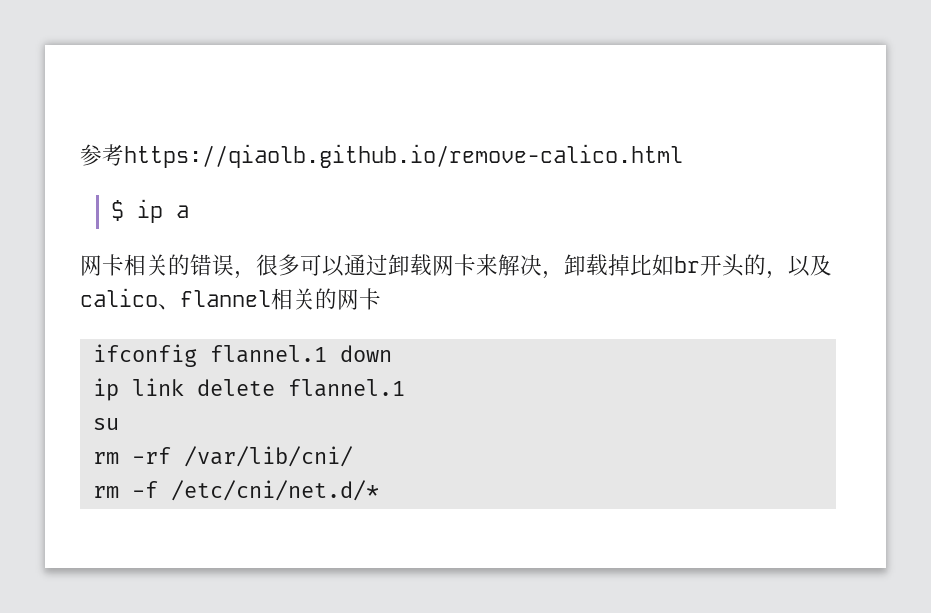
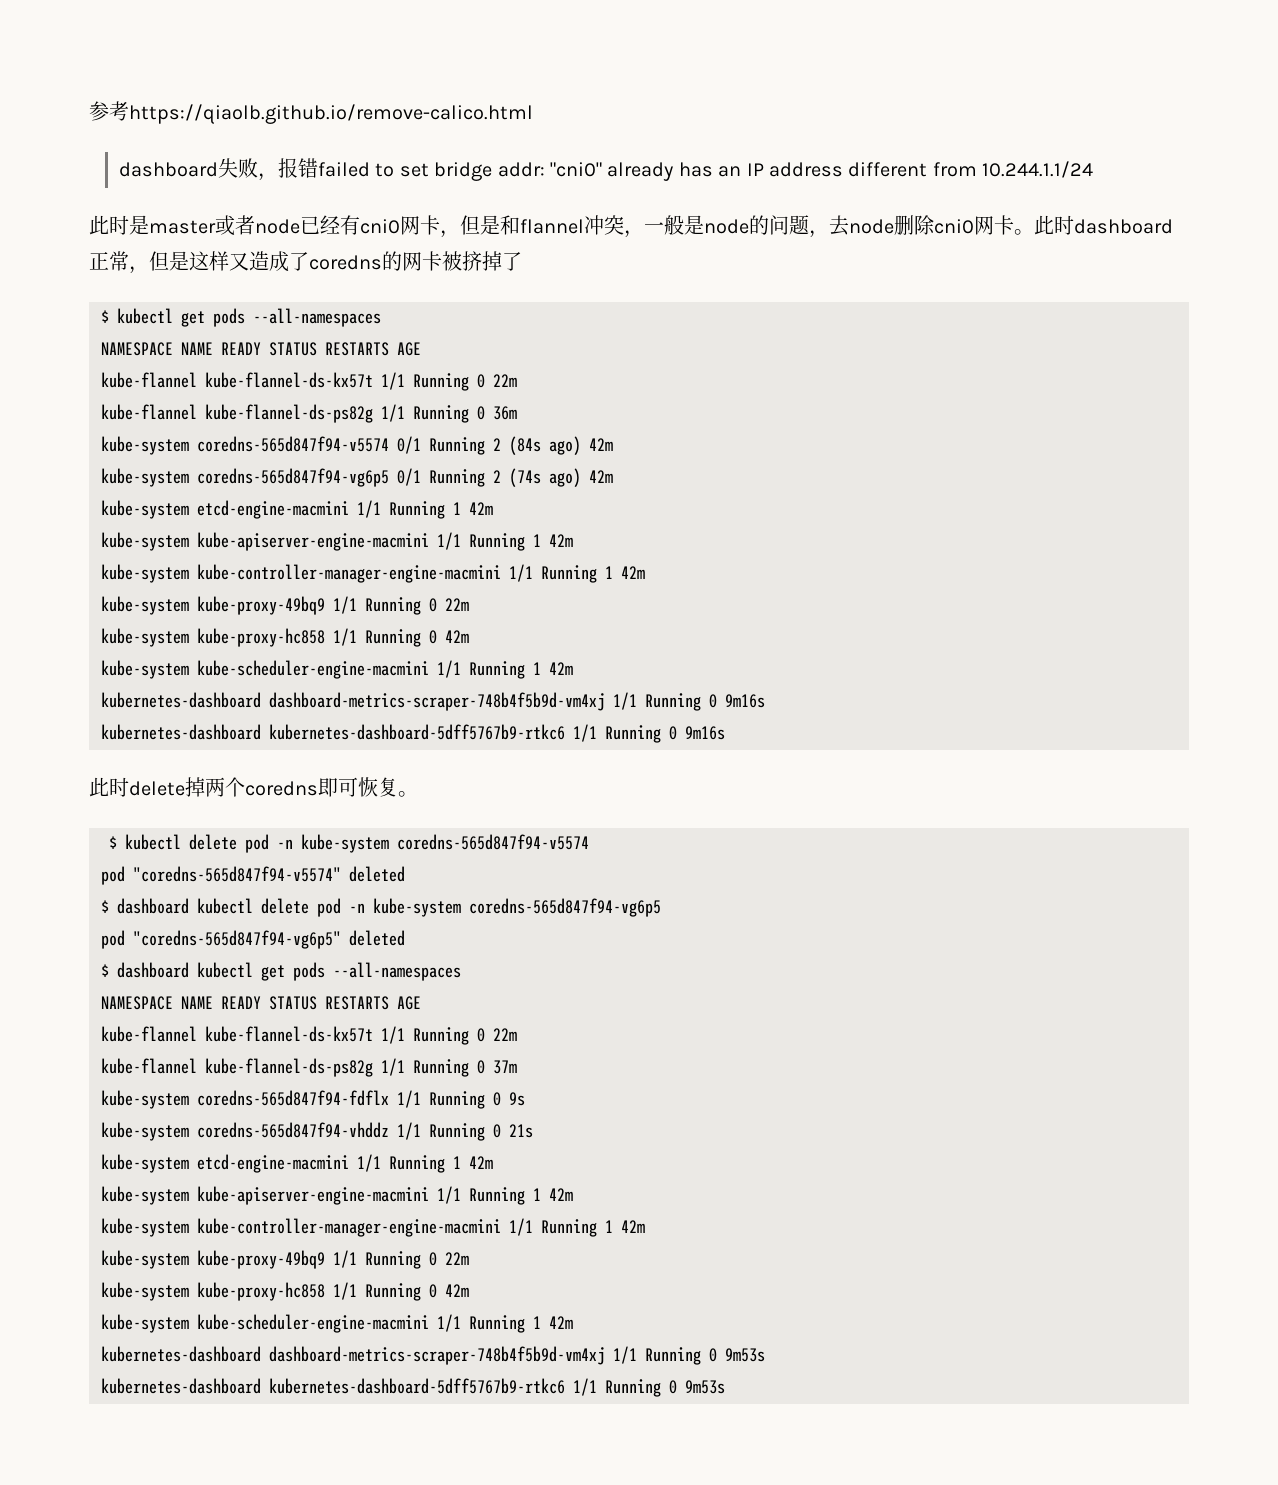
[110,199,189,223] [80,254,832,279] [80,288,381,310] [92,344,392,367] [92,378,405,401] [92,418,119,430] [92,446,353,467] [92,480,379,501] $ ip a // 网卡相关的错误，很多可以通过卸载网卡来解决，卸载掉比如br开头的，以及calico、flannel相关的网卡 // ifconfig flannel.1 down // ip link delete flannel.1 // su // rm -rf /var/lib/cni/ // rm -f /etc/cni/net.d/* -> [118,158,1094,181] [89,215,1173,238] [89,251,522,274] [101,308,381,327] [101,342,421,356] [101,372,517,391] [101,404,517,423] [101,436,613,455] [101,468,613,487] [101,500,493,519] [101,532,573,551] [101,564,645,583] [101,596,469,615] [101,628,469,647] [101,660,573,679] [101,692,765,711] [101,724,725,743] [89,777,418,797] [109,834,589,853] [101,866,405,885] [101,898,661,917] [101,930,405,949] [101,962,461,981] [101,996,421,1010] [101,1026,517,1045] [101,1058,517,1077] [101,1090,525,1109] [101,1122,533,1141] [101,1154,493,1173] [101,1186,573,1205] [101,1218,645,1237] [101,1250,469,1269] [101,1282,469,1301] [101,1314,573,1333] [101,1346,765,1365] [101,1378,725,1397] dashboard失败，报错failed to set bridge addr: "cni0" already has an IP address different from 10.244.1.1/24 // 此时是master或者node已经有cni0网卡，但是和flannel冲突，一般是node的问题，去node删除cni0网卡。此时dashboard正常，但是这样又造成了coredns的网卡被挤掉了 // $ kubectl get pods --all-namespaces // NAMESPACE NAME READY STATUS RESTARTS AGE // kube-flannel kube-flannel-ds-kx57t 1/1 Running 0 22m // kube-flannel kube-flannel-ds-ps82g 1/1 Running 0 36m // kube-system coredns-565d847f94-v5574 0/1 Running 2 (84s ago) 42m // kube-system coredns-565d847f94-vg6p5 0/1 Running 2 (74s ago) 42m // kube-system etcd-engine-macmini 1/1 Running 1 42m // kube-system kube-apiserver-engine-macmini 1/1 Running 1 42m // kube-system kube-controller-manager-engine-macmini 1/1 Running 1 42m // kube-system kube-proxy-49bq9 1/1 Running 0 22m // kube-system kube-proxy-hc858 1/1 Running 0 42m // kube-system kube-scheduler-engine-macmini 1/1 Running 1 42m // kubernetes-dashboard dashboard-metrics-scraper-748b4f5b9d-vm4xj 1/1 Running 0 9m16s // kubernetes-dashboard kubernetes-dashboard-5dff5767b9-rtkc6 1/1 Running 0 9m16s // 此时delete掉两个coredns即可恢复。 // $ kubectl delete pod -n kube-system coredns-565d847f94-v5574 // pod "coredns-565d847f94-v5574" deleted // $ dashboard kubectl delete pod -n kube-system coredns-565d847f94-vg6p5 // pod "coredns-565d847f94-vg6p5" deleted // $ dashboard kubectl get pods --all-namespaces // NAMESPACE NAME READY STATUS RESTARTS AGE // kube-flannel kube-flannel-ds-kx57t 1/1 Running 0 22m // kube-flannel kube-flannel-ds-ps82g 1/1 Running 0 37m // kube-system coredns-565d847f94-fdflx 1/1 Running 0 9s // kube-system coredns-565d847f94-vhddz 1/1 Running 0 21s // kube-system etcd-engine-macmini 1/1 Running 1 42m // kube-system kube-apiserver-engine-macmini 1/1 Running 1 42m // kube-system kube-controller-manager-engine-macmini 1/1 Running 1 42m // kube-system kube-proxy-49bq9 1/1 Running 0 22m // kube-system kube-proxy-hc858 1/1 Running 0 42m // kube-system kube-scheduler-engine-macmini 1/1 Running 1 42m // kubernetes-dashboard dashboard-metrics-scraper-748b4f5b9d-vm4xj 1/1 Running 0 9m53s // kubernetes-dashboard kubernetes-dashboard-5dff5767b9-rtkc6 1/1 Running 0 9m53s

